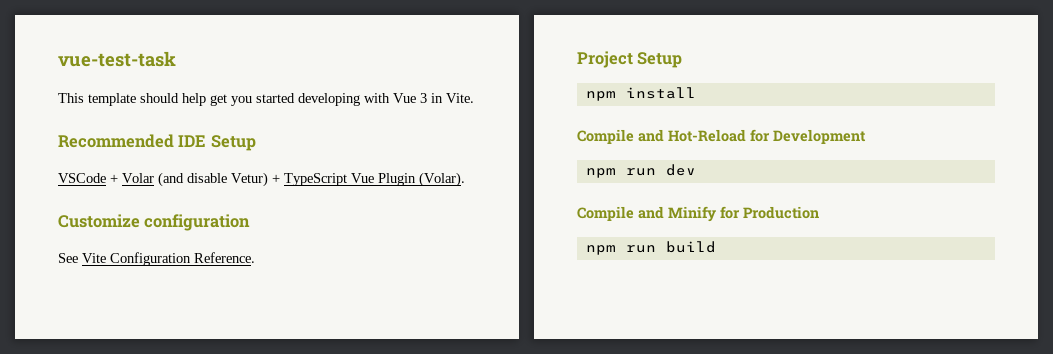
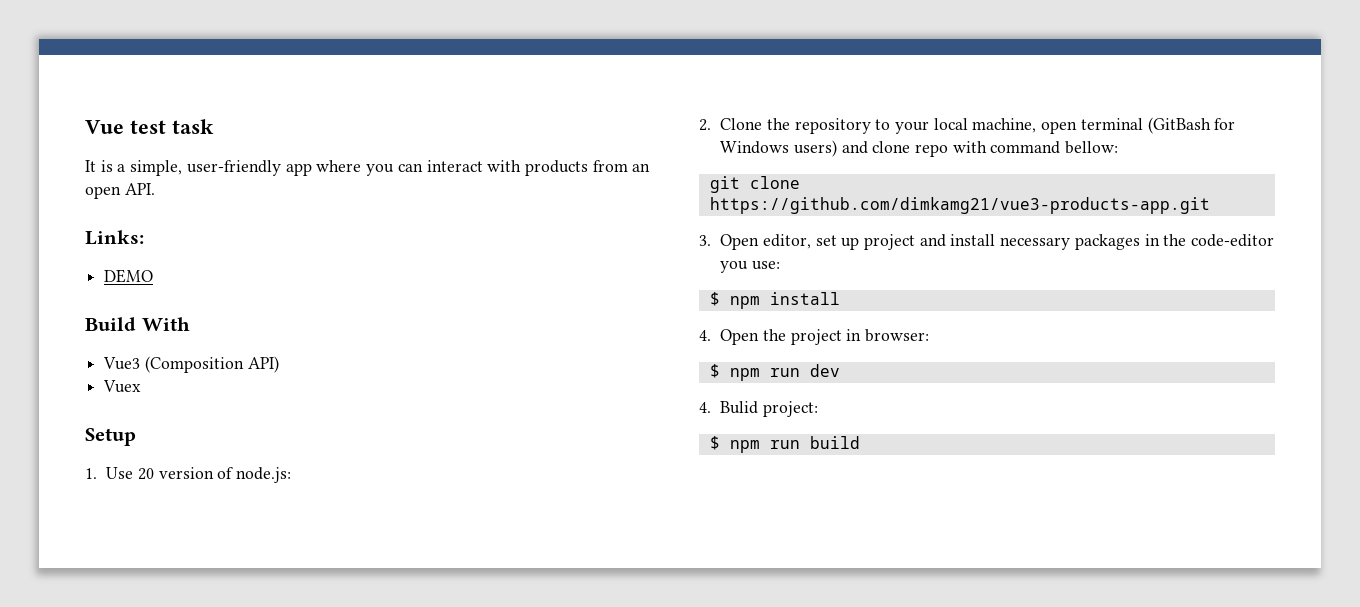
[58,51,176,67] [58,93,474,106] [58,134,256,151] [58,172,465,187] [58,214,251,231] [58,252,255,266] [577,51,683,68] [585,87,696,101] [577,129,866,144] [585,164,696,178] [577,206,819,222] vue-test-task // This template should help get you started developing with Vue 3 in Vite. // Recommended IDE Setup // VSCode + Volar (and disable Vetur) + TypeScript Vue Plugin (Volar). // Customize configuration // See Vite Configuration Reference. // Project Setup // npm install // Compile and Hot-Reload for Development // npm run dev // Compile and Minify for Production // -> [85,119,214,134] [85,160,651,176] [85,183,155,199] [85,230,144,245] [104,269,154,283] [85,317,190,331] [103,356,279,373] [103,380,142,393] [85,428,136,446] [85,467,291,483] [699,117,1236,134] [720,140,1119,157] [709,176,800,193] [709,197,1210,214] [699,234,1275,250] [720,261,780,273] [709,292,840,309] [699,329,929,345] [709,364,840,381] [699,401,818,417] [709,436,720,450] Vue test task // It is a simple, user-friendly app where you can interact with products from an open API. // Links: // DEMO // Build With // Vue3 (Composition API) // Vuex // Setup // 1. Use 20 version of node.js: // 2. Clone the repository to your local machine, open terminal (GitBash for Windows users) and clone repo with command bellow: // git clone https://github.com/dimkamg21/vue3-products-app.git // 3. Open editor, set up project and install necessary packages in the code-editor you use: // $ npm install // 4. Open the project in browser: // $ npm run dev // 4. Bulid project: // $

